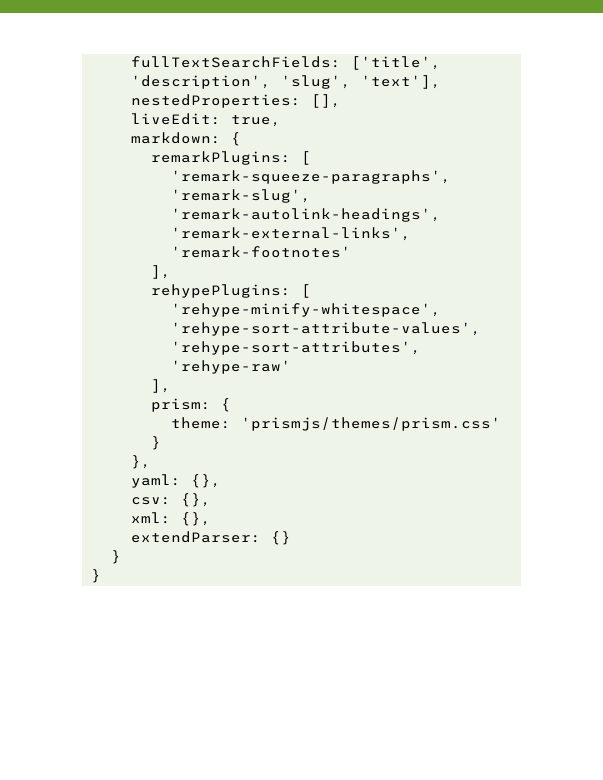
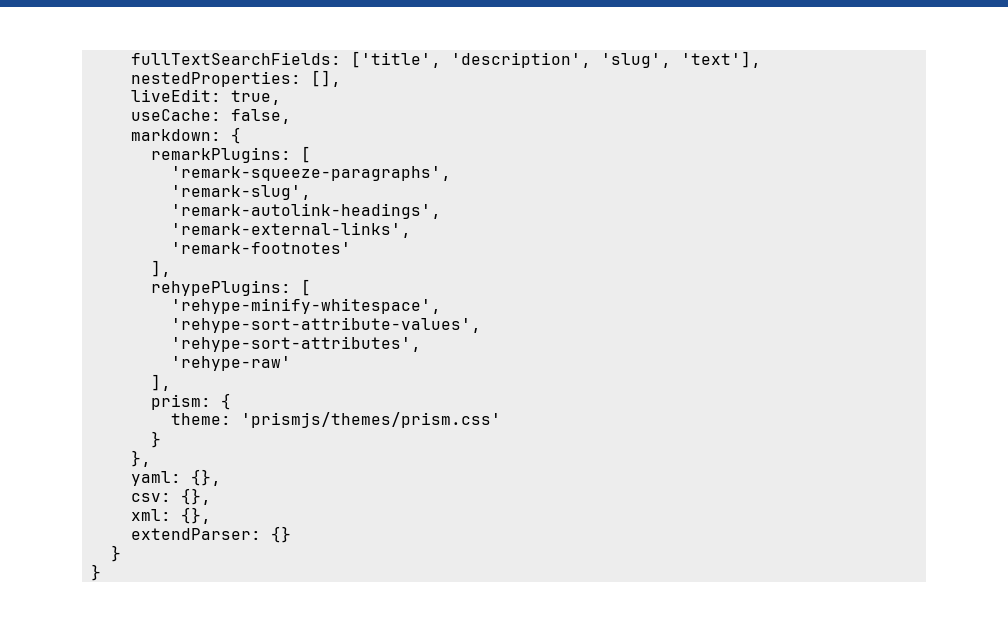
(282, 121) none -> [131,109,292,124] // useCache: false,

